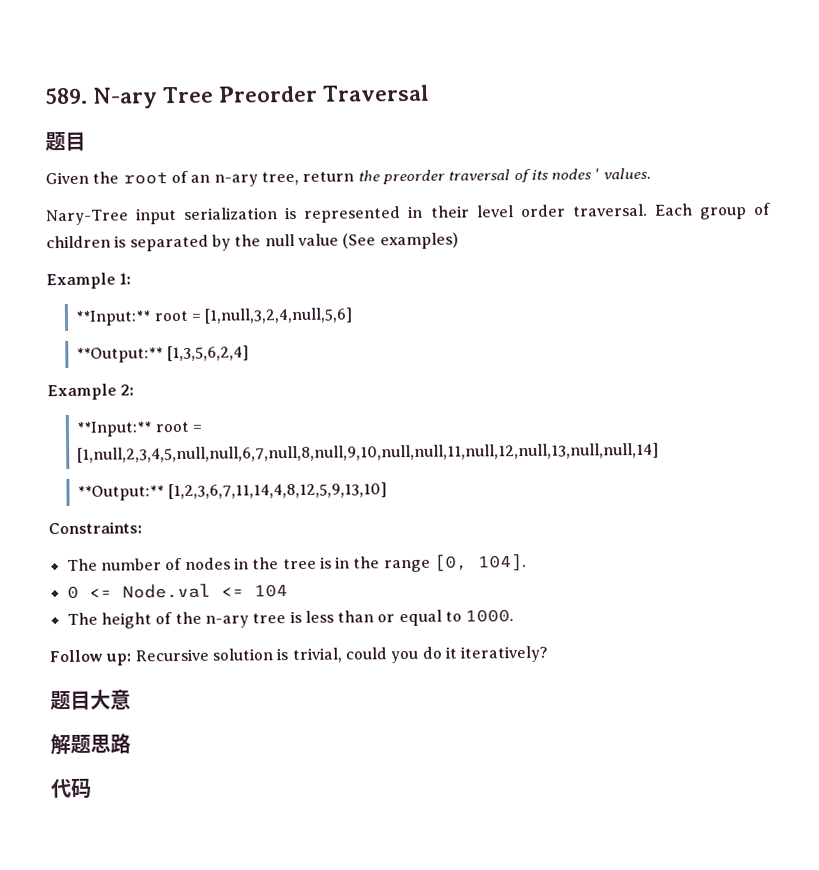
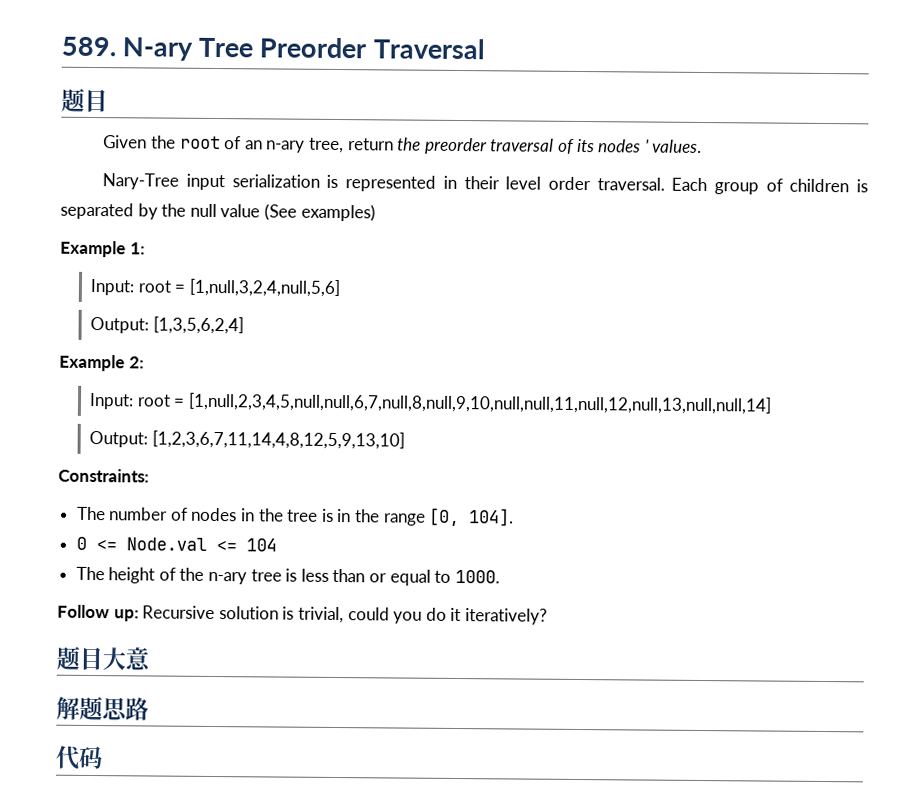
[75,310,152,326] **Input:** -> [90,278,136,296] Input:
[76,347,164,363] **Output:** -> [90,316,150,334] Output:
[76,421,153,437] **Input:** -> [89,392,135,410] Input:
[77,485,165,501] **Output:** -> [89,430,149,448] Output:

